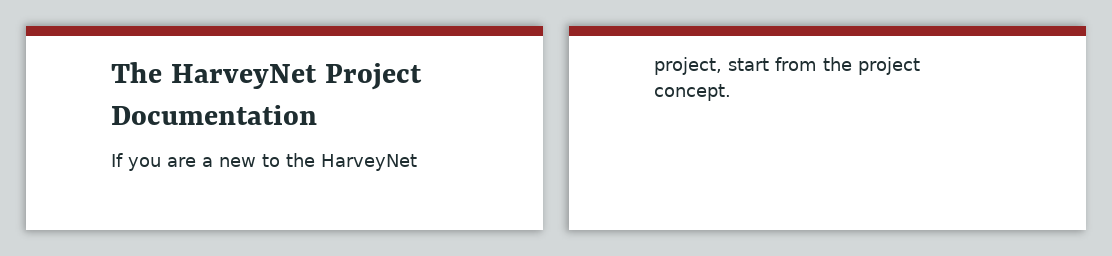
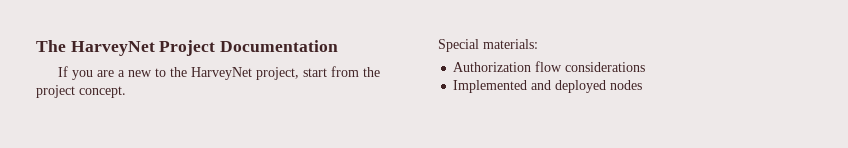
(731, 92) none -> [438,39,538,52] [453,61,646,72] [453,80,643,93] // Special materials: // Authorization flow considerations // Implemented and deployed nodes

